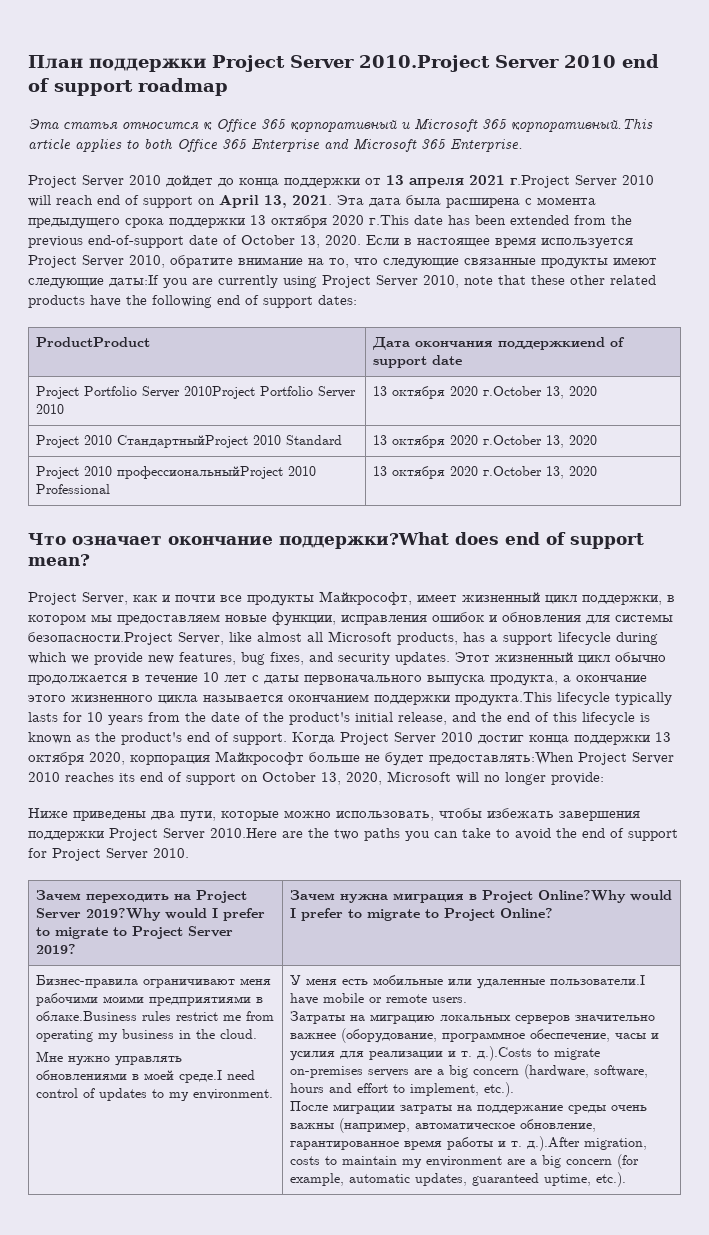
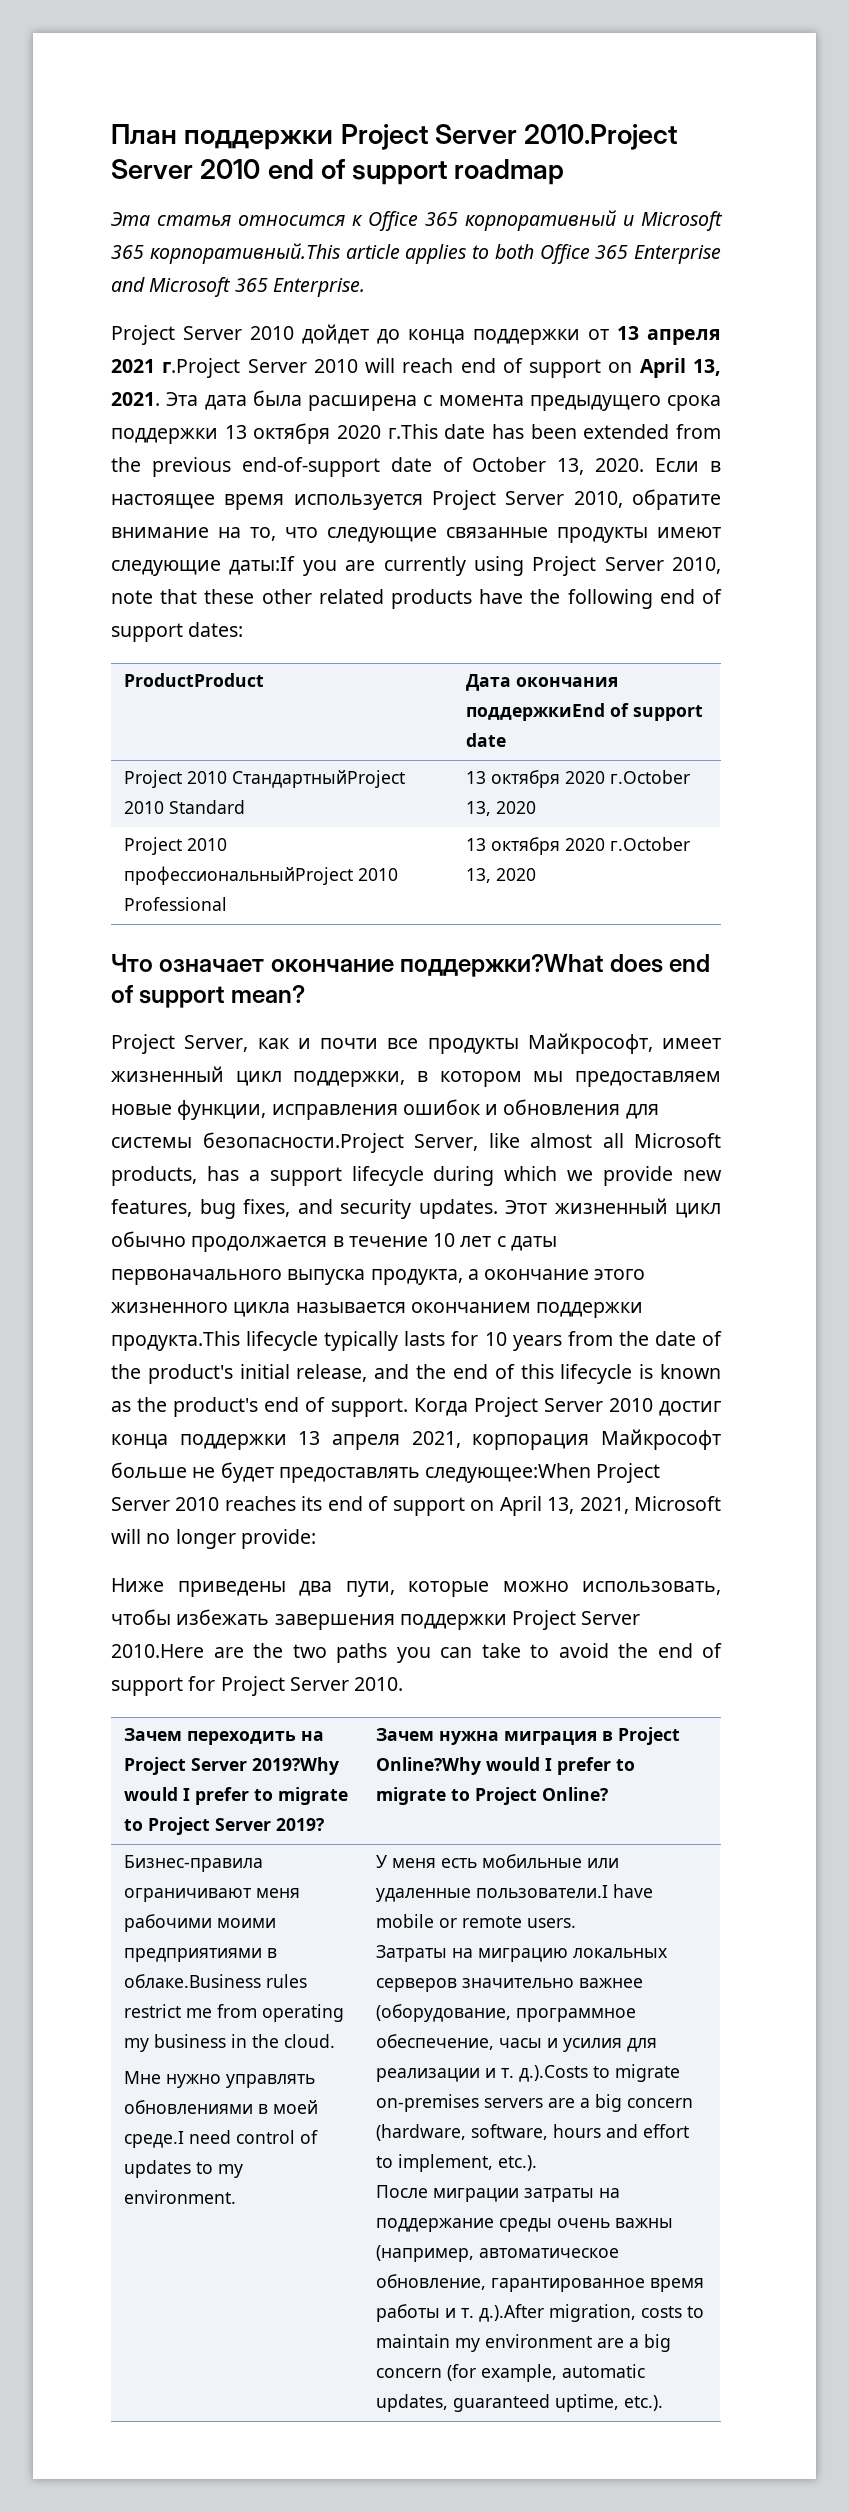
[497,337,605,350] поддержкиend -> [466,703,606,721] поддержкиEnd
[35,386,356,399] [35,404,64,414] [372,386,597,399] // Project Portfolio Server 2010Project Portfolio Server 2010 | 13 октября 2020 г.October 13, 2020 -> (507, 740) none
[28,752,125,765] октября 2020, -> [332,1431,461,1450] апреля 2021,
[429,752,574,765] предоставлять:When -> [278,1463,592,1483] предоставлять следующее:When
[262,772,382,785] October 13, 2020, -> [499,1496,629,1516] April 13, 2021,

